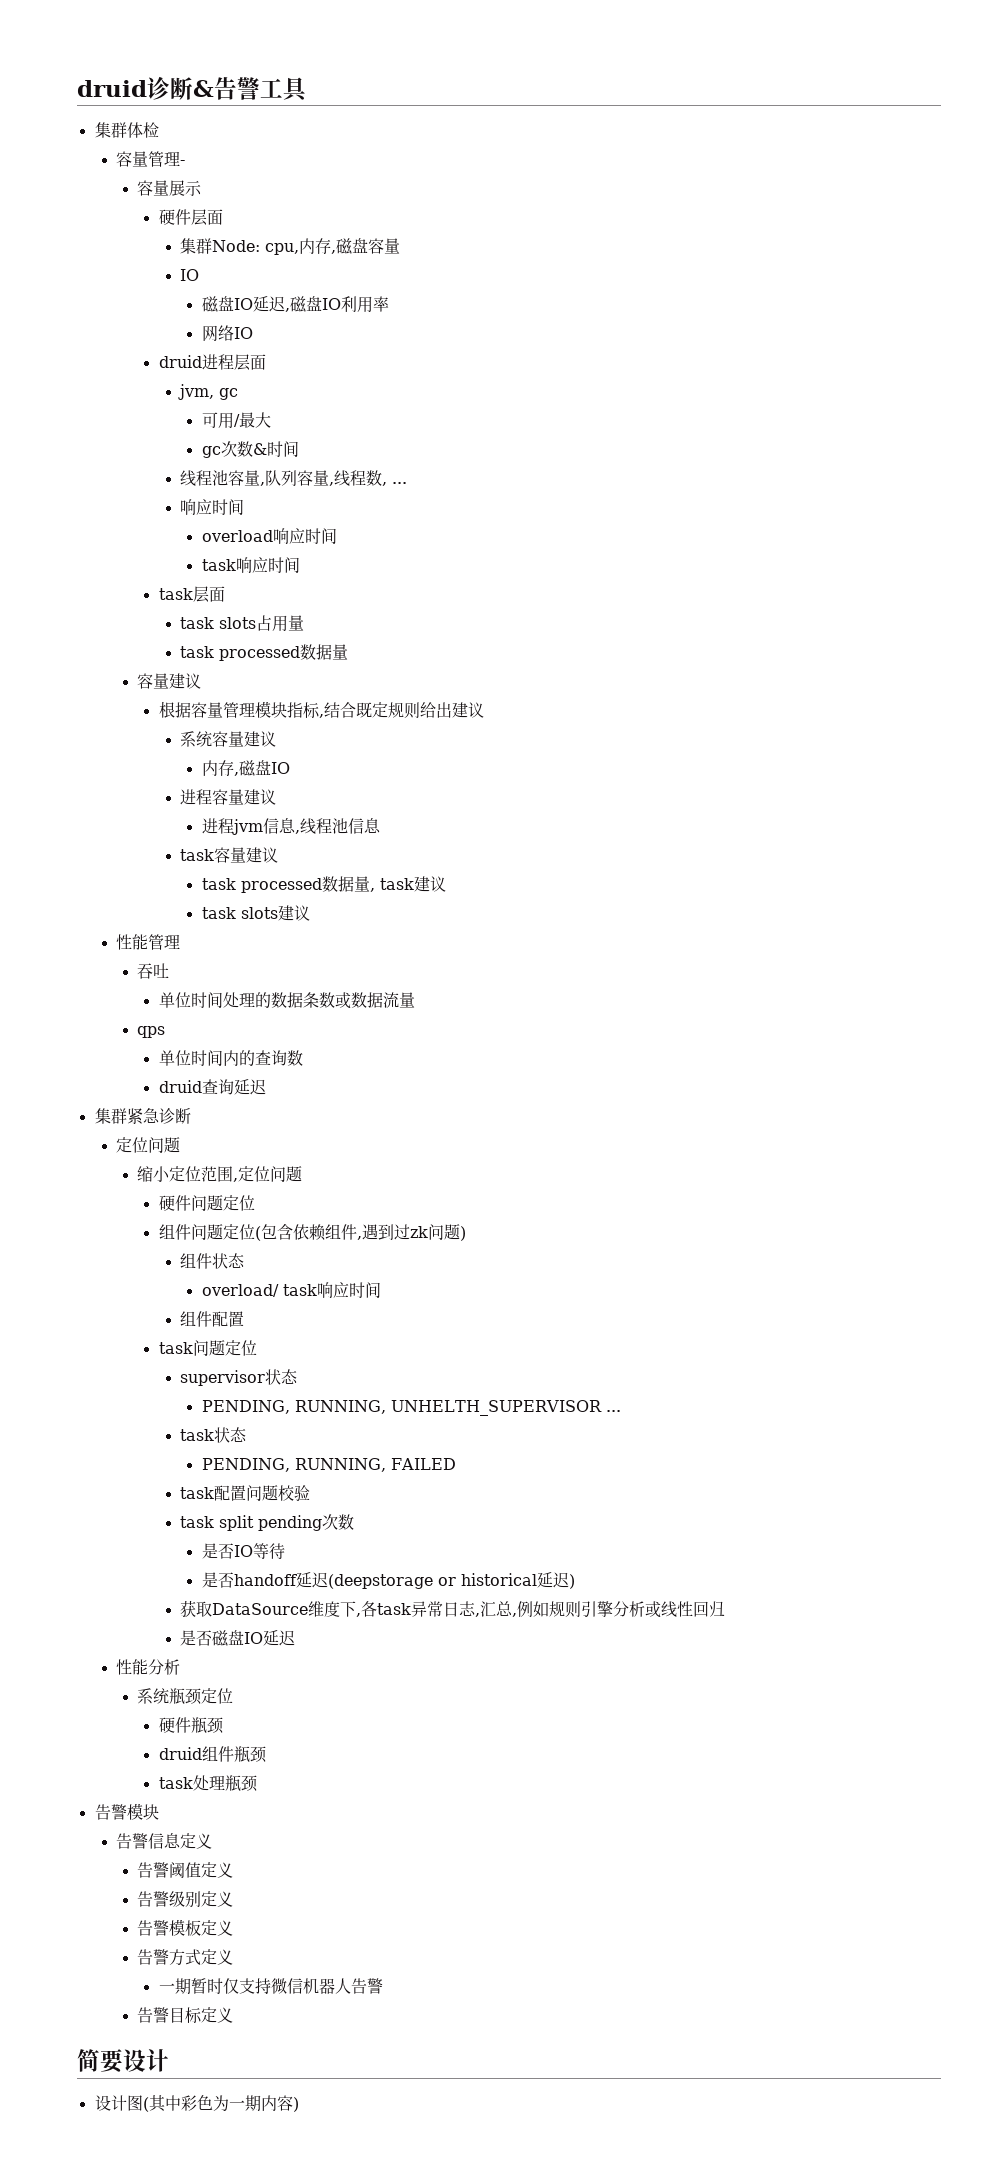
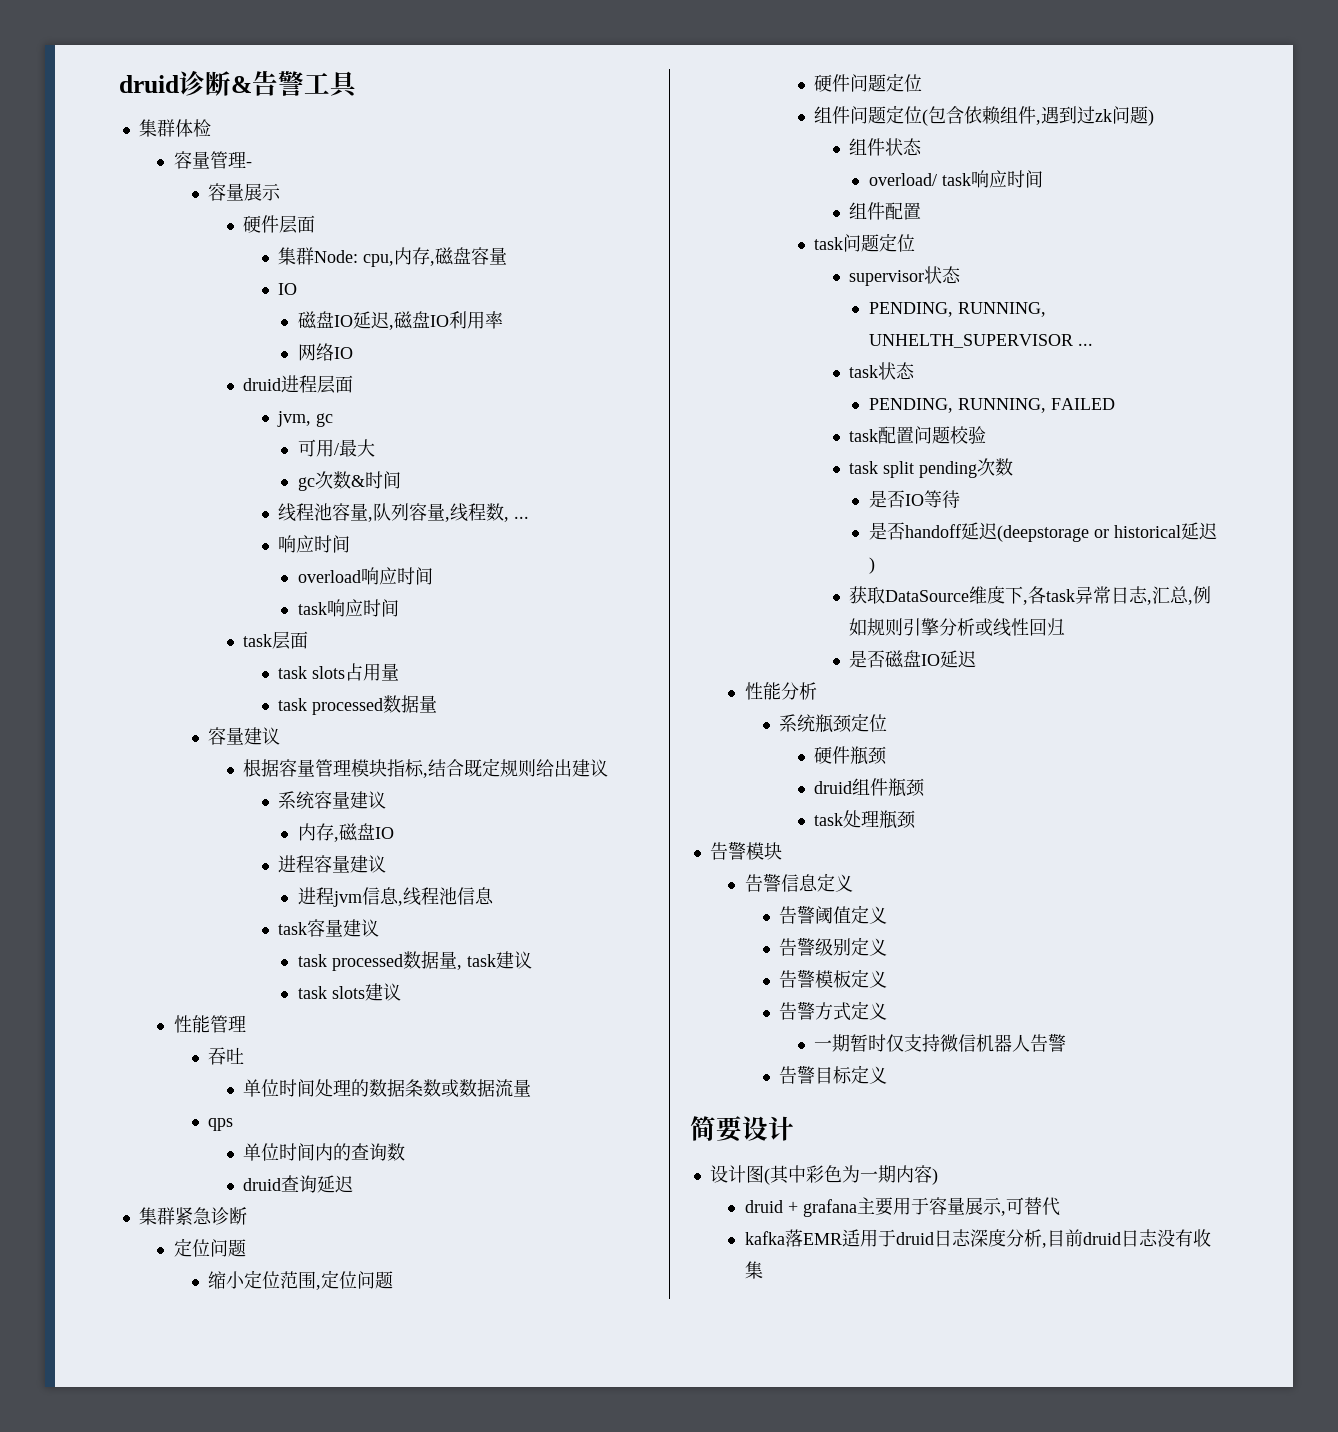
(299, 2104) none -> [744,1197,1060,1217] [744,1229,1211,1248] [744,1261,763,1279] // druid + grafana主要用于容量展示,可替代 // kafka落EMR适用于druid日志深度分析,目前druid日志没有收集

